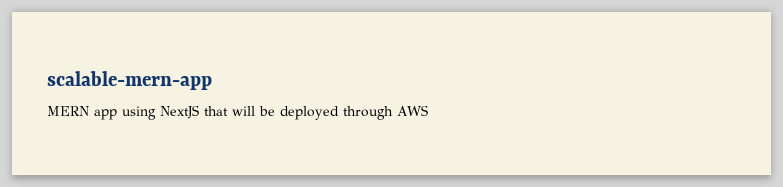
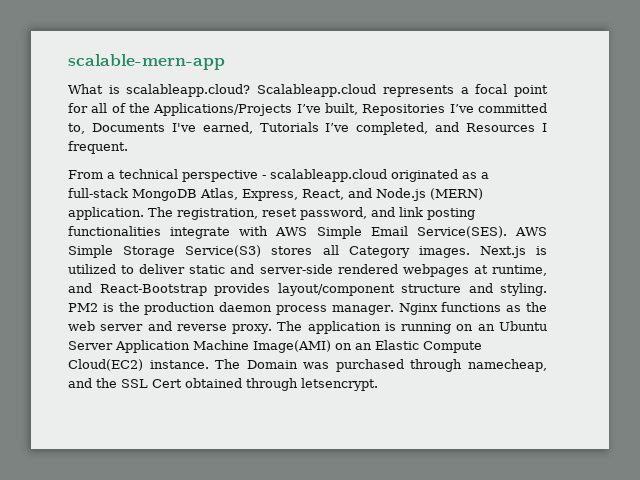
[47,105,428,120] MERN app using NextJS that will be deployed through AWS -> [68,84,548,97] [68,103,547,116] [68,122,548,135] [68,141,128,154] [68,169,489,182] [68,188,483,201] [68,207,475,220] [68,226,547,239] [68,245,547,258] [68,264,547,277] [68,283,547,296] [68,302,547,315] [68,321,548,334] [68,340,482,353] [68,359,547,372] [68,378,378,391] What is scalableapp.cloud? Scalableapp.cloud represents a focal point for all of the Applications/Projects I’ve built, Repositories I’ve committed to, Documents I've earned, Tutorials I’ve completed, and Resources I frequent. // From a technical perspective - scalableapp.cloud originated as a full-stack MongoDB Atlas, Express, React, and Node.js (MERN) application. The registration, reset password, and link posting functionalities integrate with AWS Simple Email Service(SES). AWS Simple Storage Service(S3) stores all Category images. Next.js is utilized to deliver static and server-side rendered webpages at runtime, and React-Bootstrap provides layout/component structure and styling. PM2 is the production daemon process manager. Nginx functions as the web server and reverse proxy. The application is running on an Ubuntu Server Application Machine Image(AMI) on an Elastic Compute Cloud(EC2) instance. The Domain was purchased through namecheap, and the SSL Cert obtained through letsencrypt.

